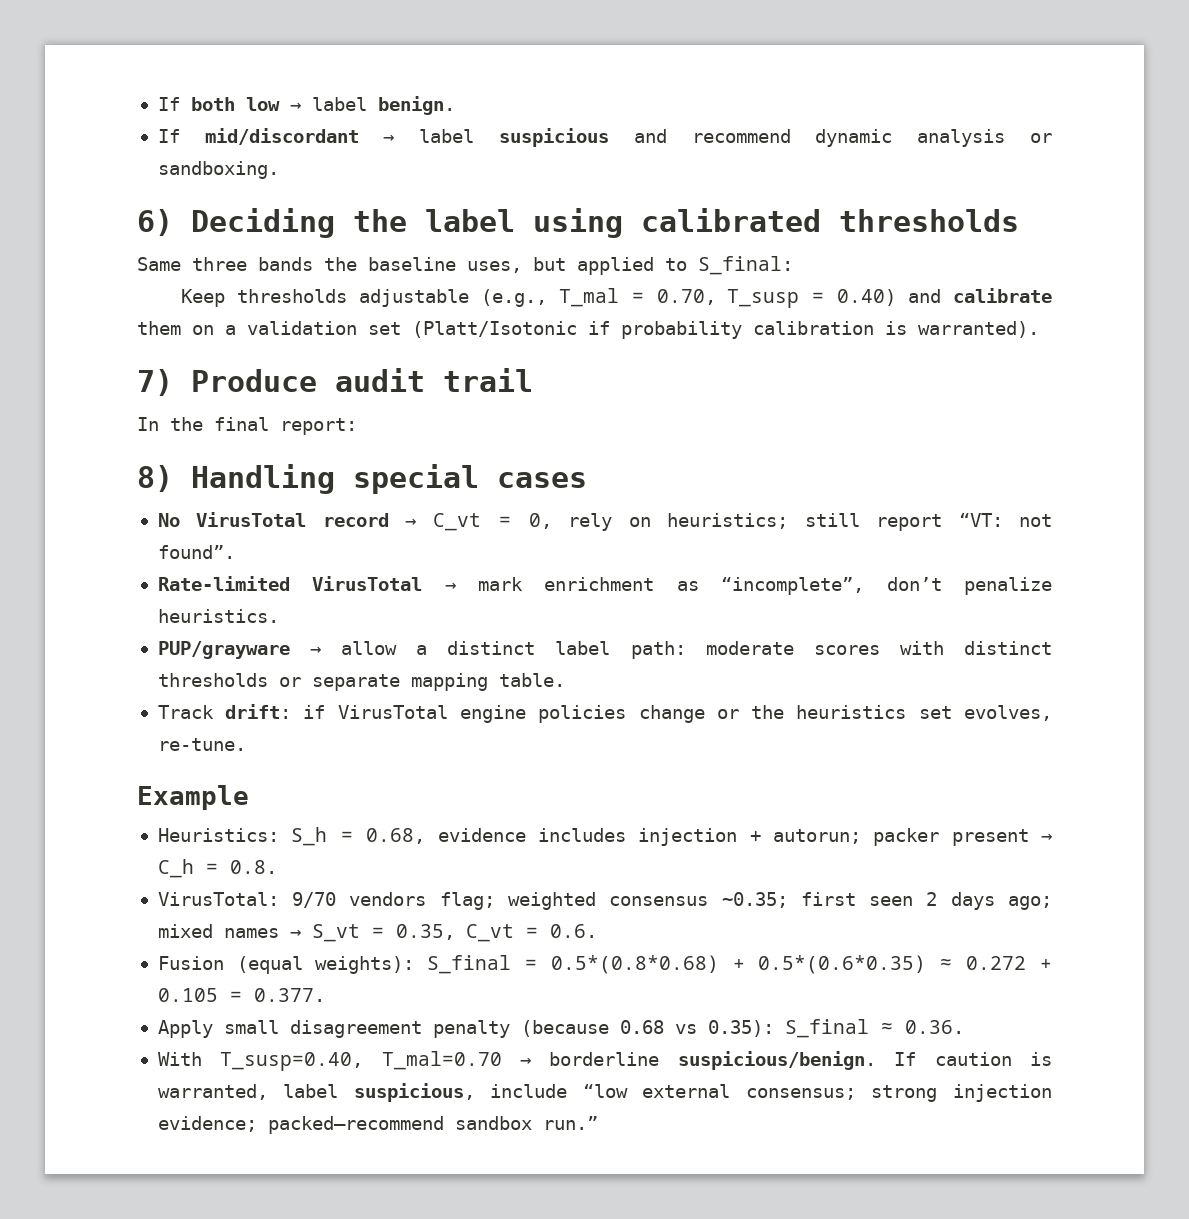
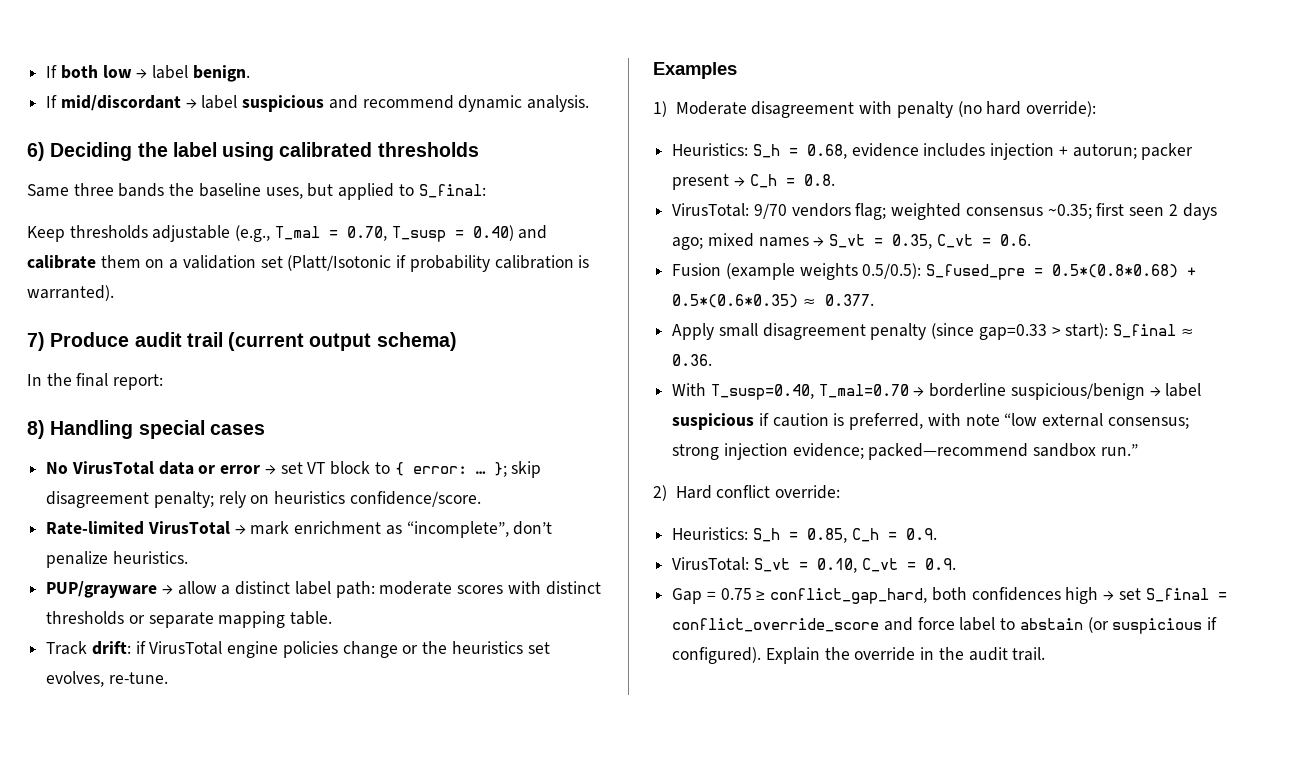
[917,129,1052,147] [157,161,279,179] analysis or sandboxing. -> [527,95,590,112] analysis.
(533, 380) none -> [228,332,457,351] (current output schema)
[322,513,1052,531] [157,545,235,559] record → C_vt = 0, rely on heuristics; still report “VT: not found”. -> [158,461,542,478] [46,491,481,508] data or error → set VT block to { error: … }; skip disagreement penalty; rely on heuristics confidence/score.
[137,785,249,810] Example -> [653,62,737,79] [653,101,1097,118] Examples // 1) Moderate disagreement with penalty (no hard override):
[236,955,512,974] (equal weights): S_final -> [725,263,1026,280] (example weights 0.5/0.5): S_fused_pre
[966,956,1053,970] [157,988,242,1002] 0.272 + 0.105 = -> (817, 302) none
[520,1020,774,1037] (because 0.68 vs 0.35): -> [931,323,1109,340] (since gap=0.33 > start):
[677,1051,1053,1070] [157,1083,568,1102] suspicious/benign. If caution is warranted, label suspicious, include -> [1010,383,1202,400] [672,413,1000,430] suspicious/benign → label suspicious if caution is preferred, with note
(598, 1123) none -> [653,485,841,501] [672,527,937,543] [672,557,956,573] [672,587,1227,604] [672,617,1218,634] [672,647,1046,664] // 2) Hard conflict override: // Heuristics: S_h = 0.85, C_h = 0.9. // VirusTotal: S_vt = 0.10, C_vt = 0.9. // Gap = 0.75 ≥ conflict_gap_hard, both confidences high → set S_final = conflict_override_score and force label to abstain (or suspicious if configured). Explain the override in the audit trail.

